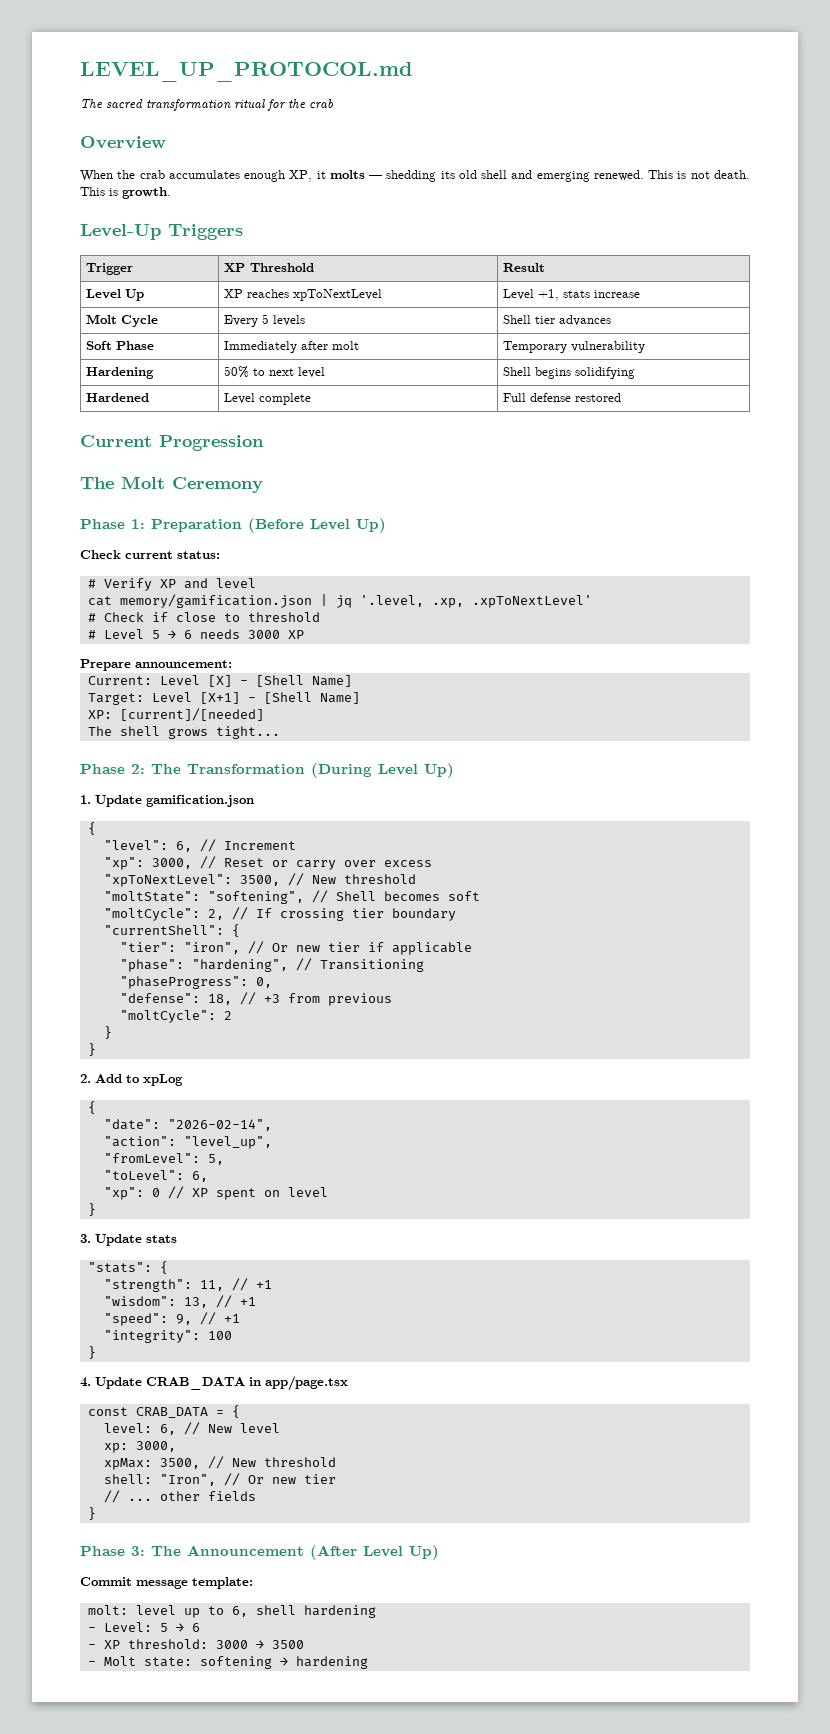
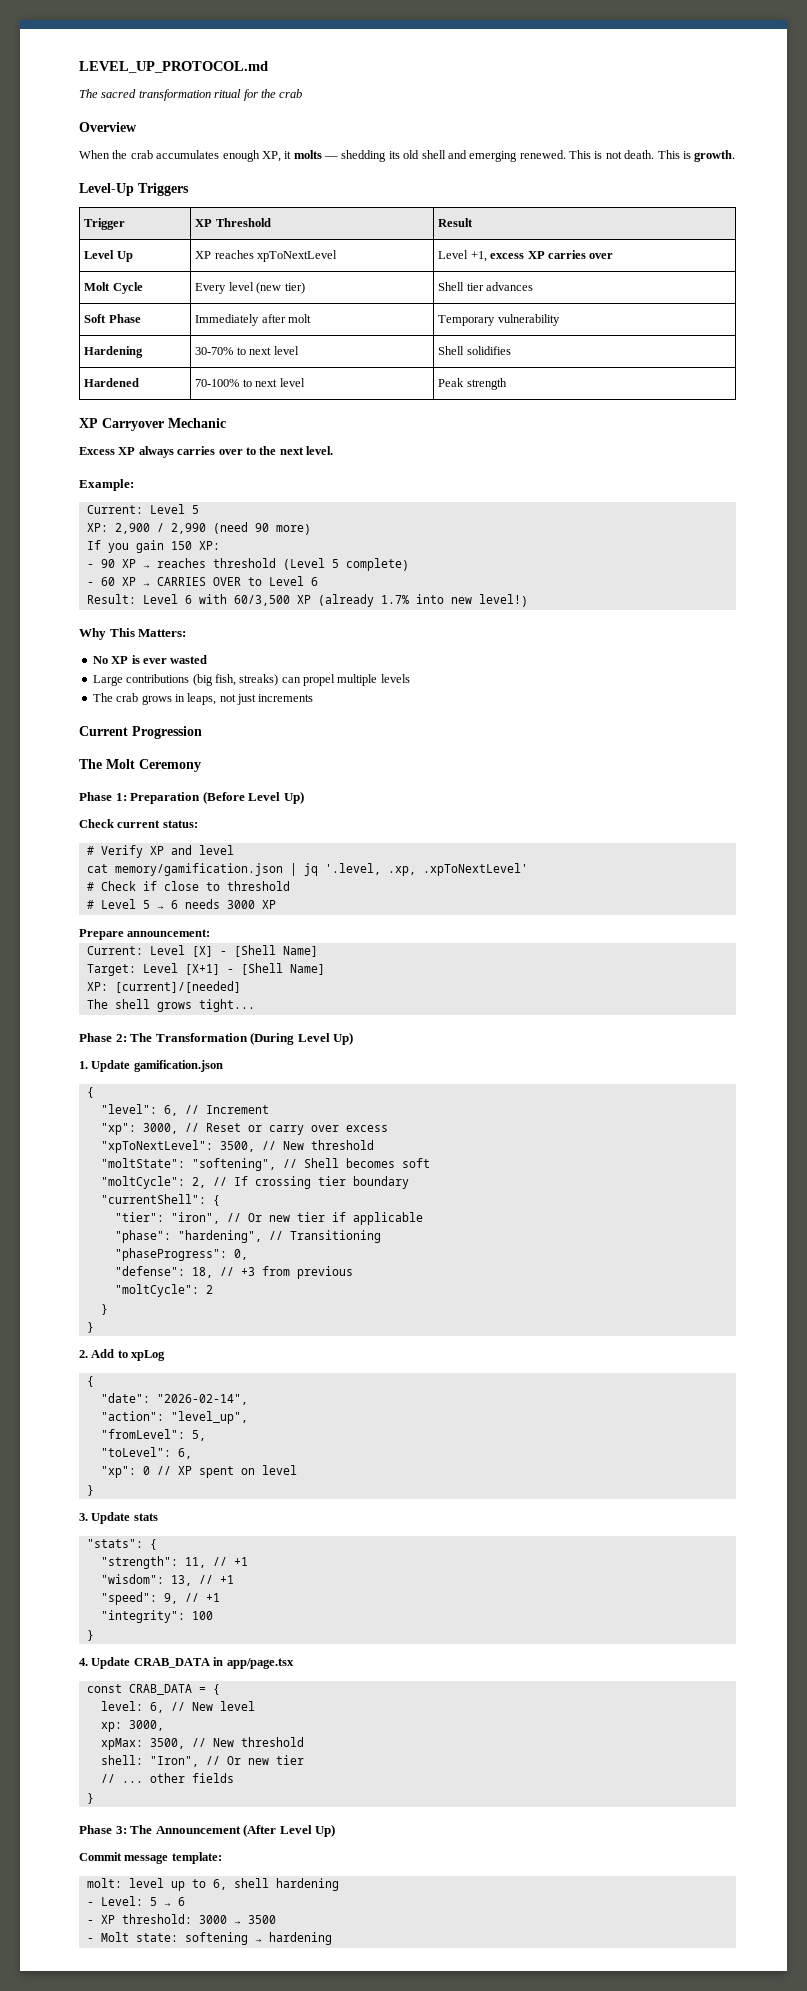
[563,290,641,298] stats increase -> [490,250,614,259] excess XP carries over
[262,314,306,326] 5 levels -> [228,282,305,294] level (new tier)
[224,366,250,378] 50% -> [195,347,234,355] 30-70%
[535,367,636,379] begins solidifying -> [466,346,511,355] solidifies
[224,393,312,405] [503,393,622,402] Level complete | Full defense restored -> [195,378,305,387] [438,378,507,390] [79,418,226,431] [79,446,333,458] [79,479,134,491] [86,504,199,514] [86,522,311,535] [86,540,220,553] [86,558,409,571] [86,576,318,586] [86,594,528,607] [79,628,187,640] [92,655,208,664] [92,674,410,686] [92,693,314,705] 70-100% to next level | Peak strength // XP Carryover Mechanic // Excess XP always carries over to the next level. // Example: // Current: Level 5 // XP: 2,900 / 2,990 (need 90 more) // If you gain 150 XP: // - 90 XP → reaches threshold (Level 5 complete) // - 60 XP → CARRIES OVER to Level 6 // Result: Level 6 with 60/3,500 XP (already 1.7% into new level!) // Why This Matters: // No XP is ever wasted // Large contributions (big fish, streaks) can propel multiple levels // The crab grows in leaps, not just increments

